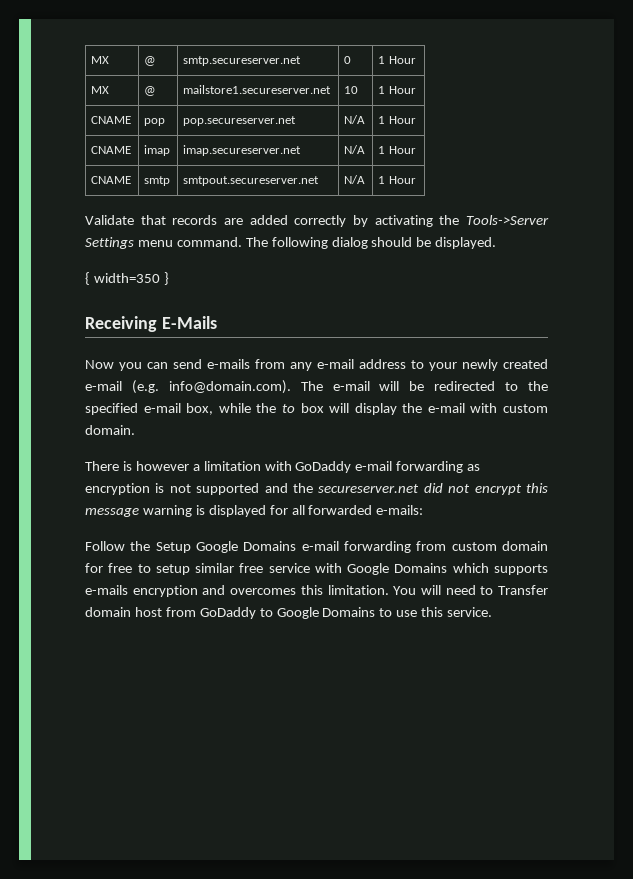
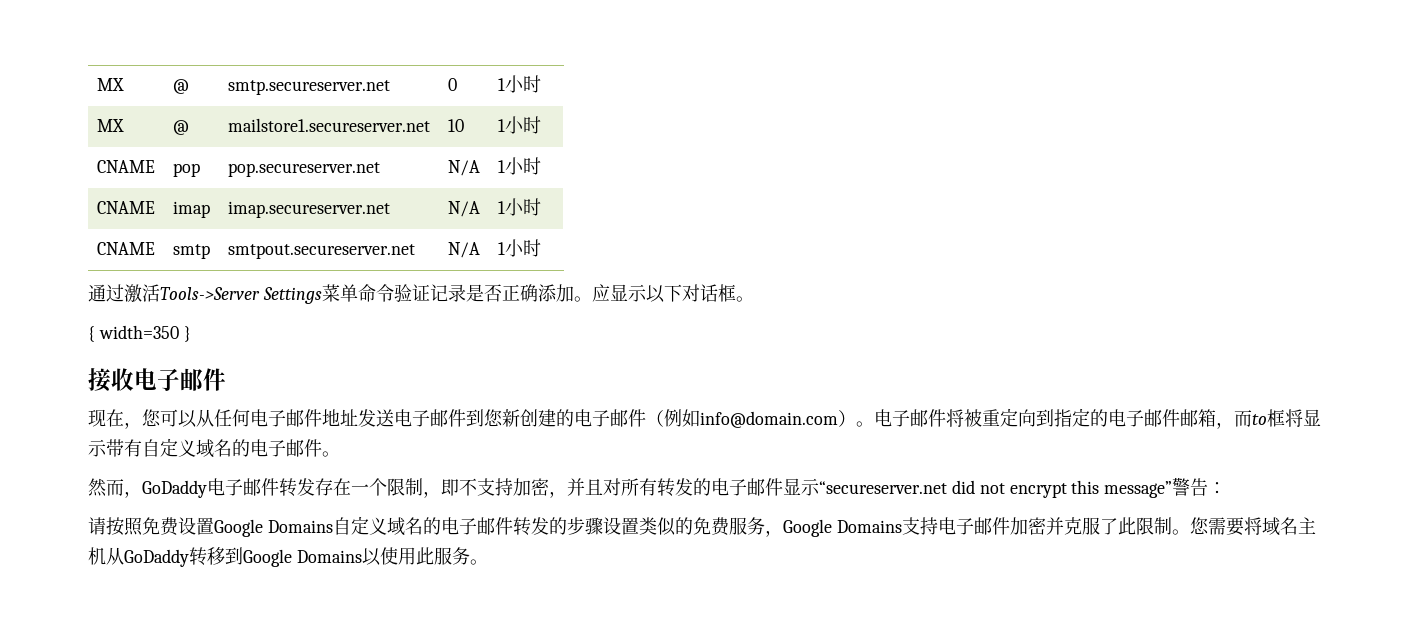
[388,56,416,64] Hour -> [504,75,541,93] 小时
[388,86,416,94] Hour -> [504,116,541,134] 小时
[388,116,416,124] Hour -> [504,157,541,175] 小时
[388,146,416,154] Hour -> [504,198,541,216] 小时
[388,176,416,184] [85,215,549,227] [85,237,497,249] [85,272,169,285] [85,316,217,332] [85,359,548,371] [85,380,549,394] [85,403,548,415] [85,425,135,435] [85,461,481,473] [85,483,548,495] [85,505,424,517] [85,541,548,553] [85,563,548,575] [85,585,548,597] [85,607,493,619] Hour // Validate that records are added correctly by activating the Tools->Server Settings menu command. The following dialog should be displayed. // { width=350 } // Receiving E-Mails // Now you can send e-mails from any e-mail address to your newly created e-mail (e.g. info@domain.com). The e-mail will be redirected to the specified e-mail box, while the to box will display the e-mail with custom domain. // There is however a limitation with GoDaddy e-mail forwarding as encryption is not supported and the secureserver.net did not encrypt this message warning is displayed for all forwarded e-mails: // Follow the Setup Google Domains e-mail forwarding from custom domain for free to setup similar free service with Google Domains which supports e-mails encryption and overcomes this limitation. You will need to Transfer domain host from GoDaddy to Google Domains to use this service. -> [504,239,541,257] [88,284,754,304] [88,325,191,342] [88,368,226,392] [88,408,1321,429] [88,438,340,458] [88,477,1227,498] [88,516,1316,537] [88,547,488,567] 小时 // 通过激活Tools->Server Settings菜单命令验证记录是否正确添加。应显示以下对话框。 // { width=350 } // 接收电子邮件 // 现在，您可以从任何电子邮件地址发送电子邮件到您新创建的电子邮件（例如info@domain.com）。电子邮件将被重定向到指定的电子邮件邮箱，而to框将显示带有自定义域名的电子邮件。 // 然而，GoDaddy电子邮件转发存在一个限制，即不支持加密，并且对所有转发的电子邮件显示“secureserver.net did not encrypt this message”警告： // 请按照免费设置Google Domains自定义域名的电子邮件转发的步骤设置类似的免费服务，Google Domains支持电子邮件加密并克服了此限制。您需要将域名主机从GoDaddy转移到Google Domains以使用此服务。

